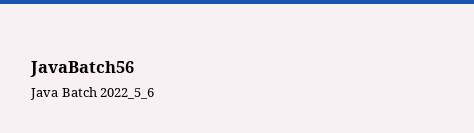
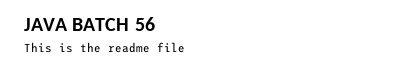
[30,61,134,77] [30,87,155,100] JavaBatch56 // Java Batch 2022_5_6 -> [24,17,155,31] [24,42,185,53] JAVA BATCH 56 // This is the readme file

